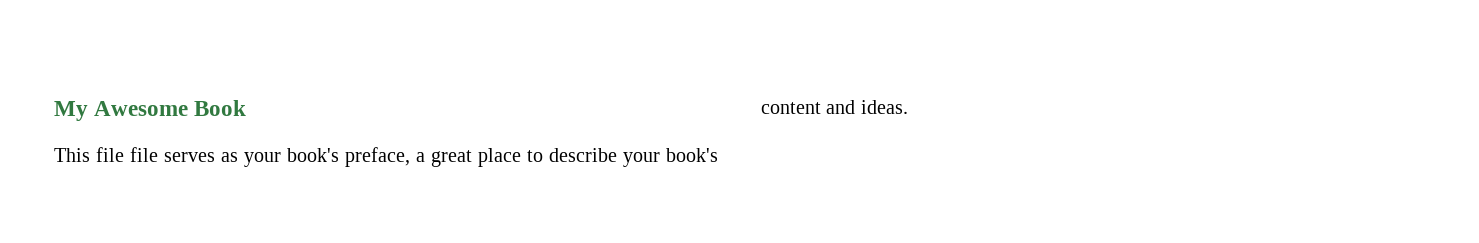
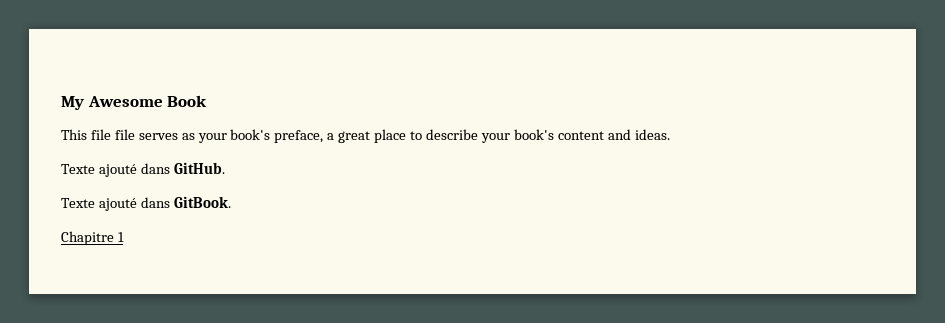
(908, 107) none -> [61,162,225,177] [61,196,231,211] [61,231,124,245] // Texte ajouté dans GitHub. // Texte ajouté dans GitBook. // Chapitre 1

